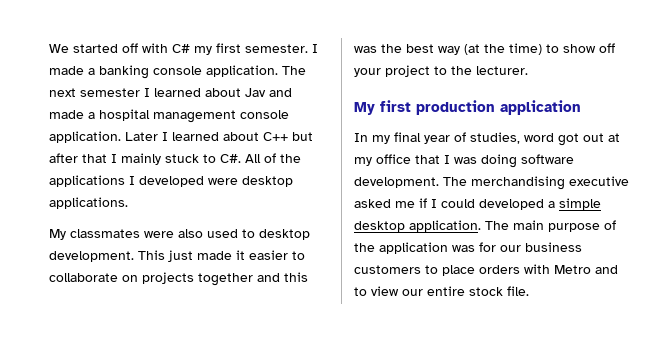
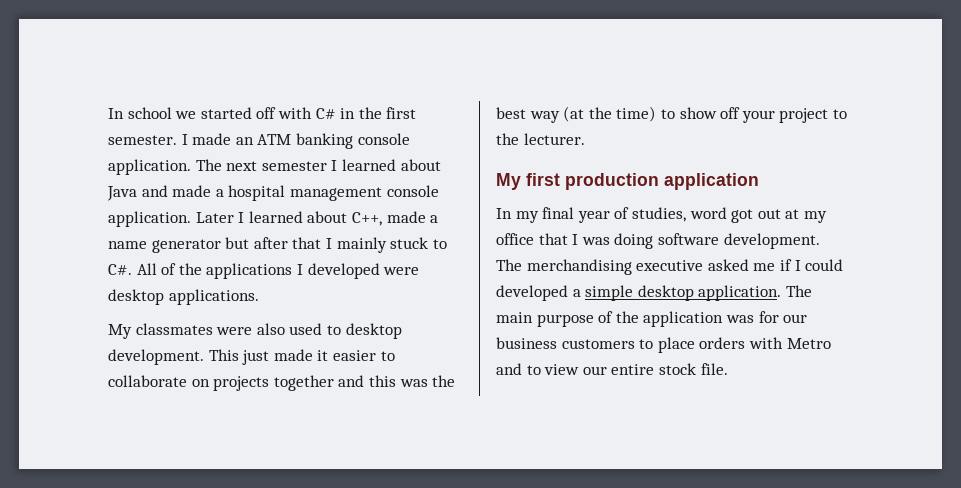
[49,44,69,53] We -> [108,107,197,119] In school we
[194,46,212,55] my -> [340,107,382,119] in the
[88,68,95,75] a -> [235,134,292,145] an ATM
[245,88,266,97] Jav -> [107,186,137,201] Java
[263,132,288,141] C++ -> [351,211,439,226] [108,239,221,253] C++, made a name generator

